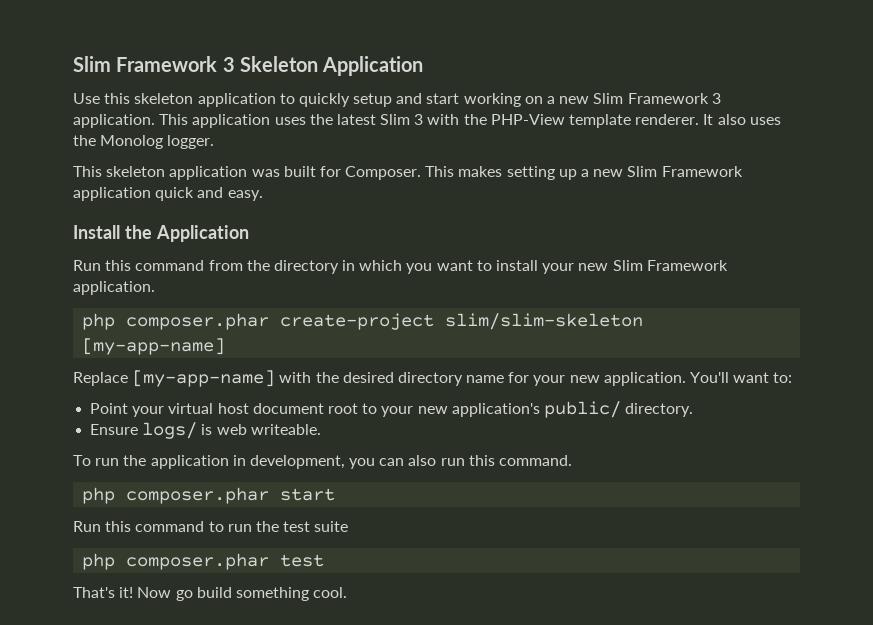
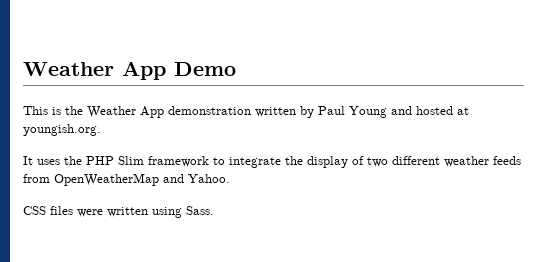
[73,56,424,76] [73,93,721,107] [73,114,781,128] [73,135,215,149] [73,166,743,180] [73,187,263,201] [73,225,249,242] [73,260,728,274] [73,281,155,295] [82,313,644,330] [82,338,226,355] [73,370,793,387] [90,401,694,418] [90,422,321,439] [73,455,573,469] [82,487,336,504] [73,521,349,532] [82,553,325,570] [73,587,348,601] Slim Framework 3 Skeleton Application // Use this skeleton application to quickly setup and start working on a new Slim Framework 3 application. This application uses the latest Slim 3 with the PHP-View template renderer. It also uses the Monolog logger. // This skeleton application was built for Composer. This makes setting up a new Slim Framework application quick and easy. // Install the Application // Run this command from the directory in which you want to install your new Slim Framework application. // php composer.phar create-project slim/slim-skeleton [my-app-name] // Replace [my-app-name] with the desired directory name for your new application. You'll want to: // Point your virtual host document root to your new application's public/ directory. // Ensure logs/ is web writeable. // To run the application in development, you can also run this command. // php composer.phar start // Run this command to run the test suite // php composer.phar test // That's it! Now go build something cool. -> [23,61,236,80] [23,106,469,118] [23,124,101,136] [23,156,521,168] [23,173,230,186] [23,206,214,218] Weather App Demo // This is the Weather App demonstration written by Paul Young and hosted at youngish.org. // It uses the PHP Slim framework to integrate the display of two different weather feeds from OpenWeatherMap and Yahoo. // CSS files were written using Sass.

